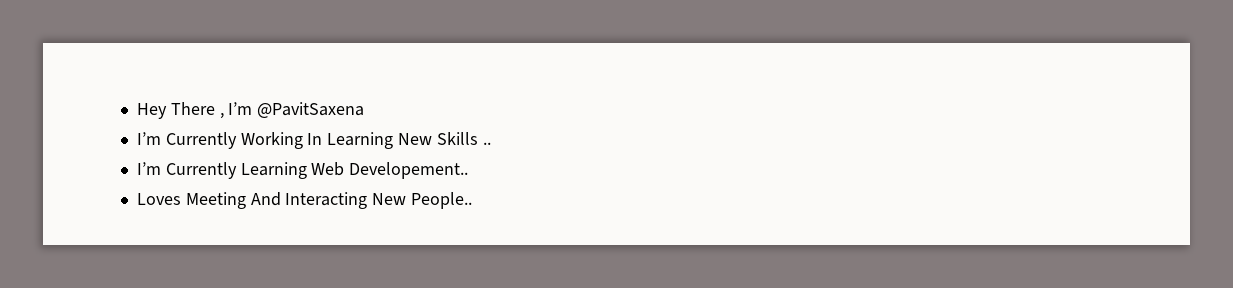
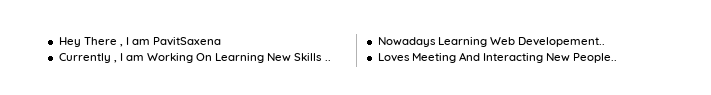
[228,102,365,118] [136,132,323,149] I’m @PavitSaxena // I’m Currently Working In -> [125,37,222,46] [58,53,213,63] I am PavitSaxena // Currently , I am Working On
[136,162,237,179] I’m Currently -> [377,37,436,47] Nowadays

